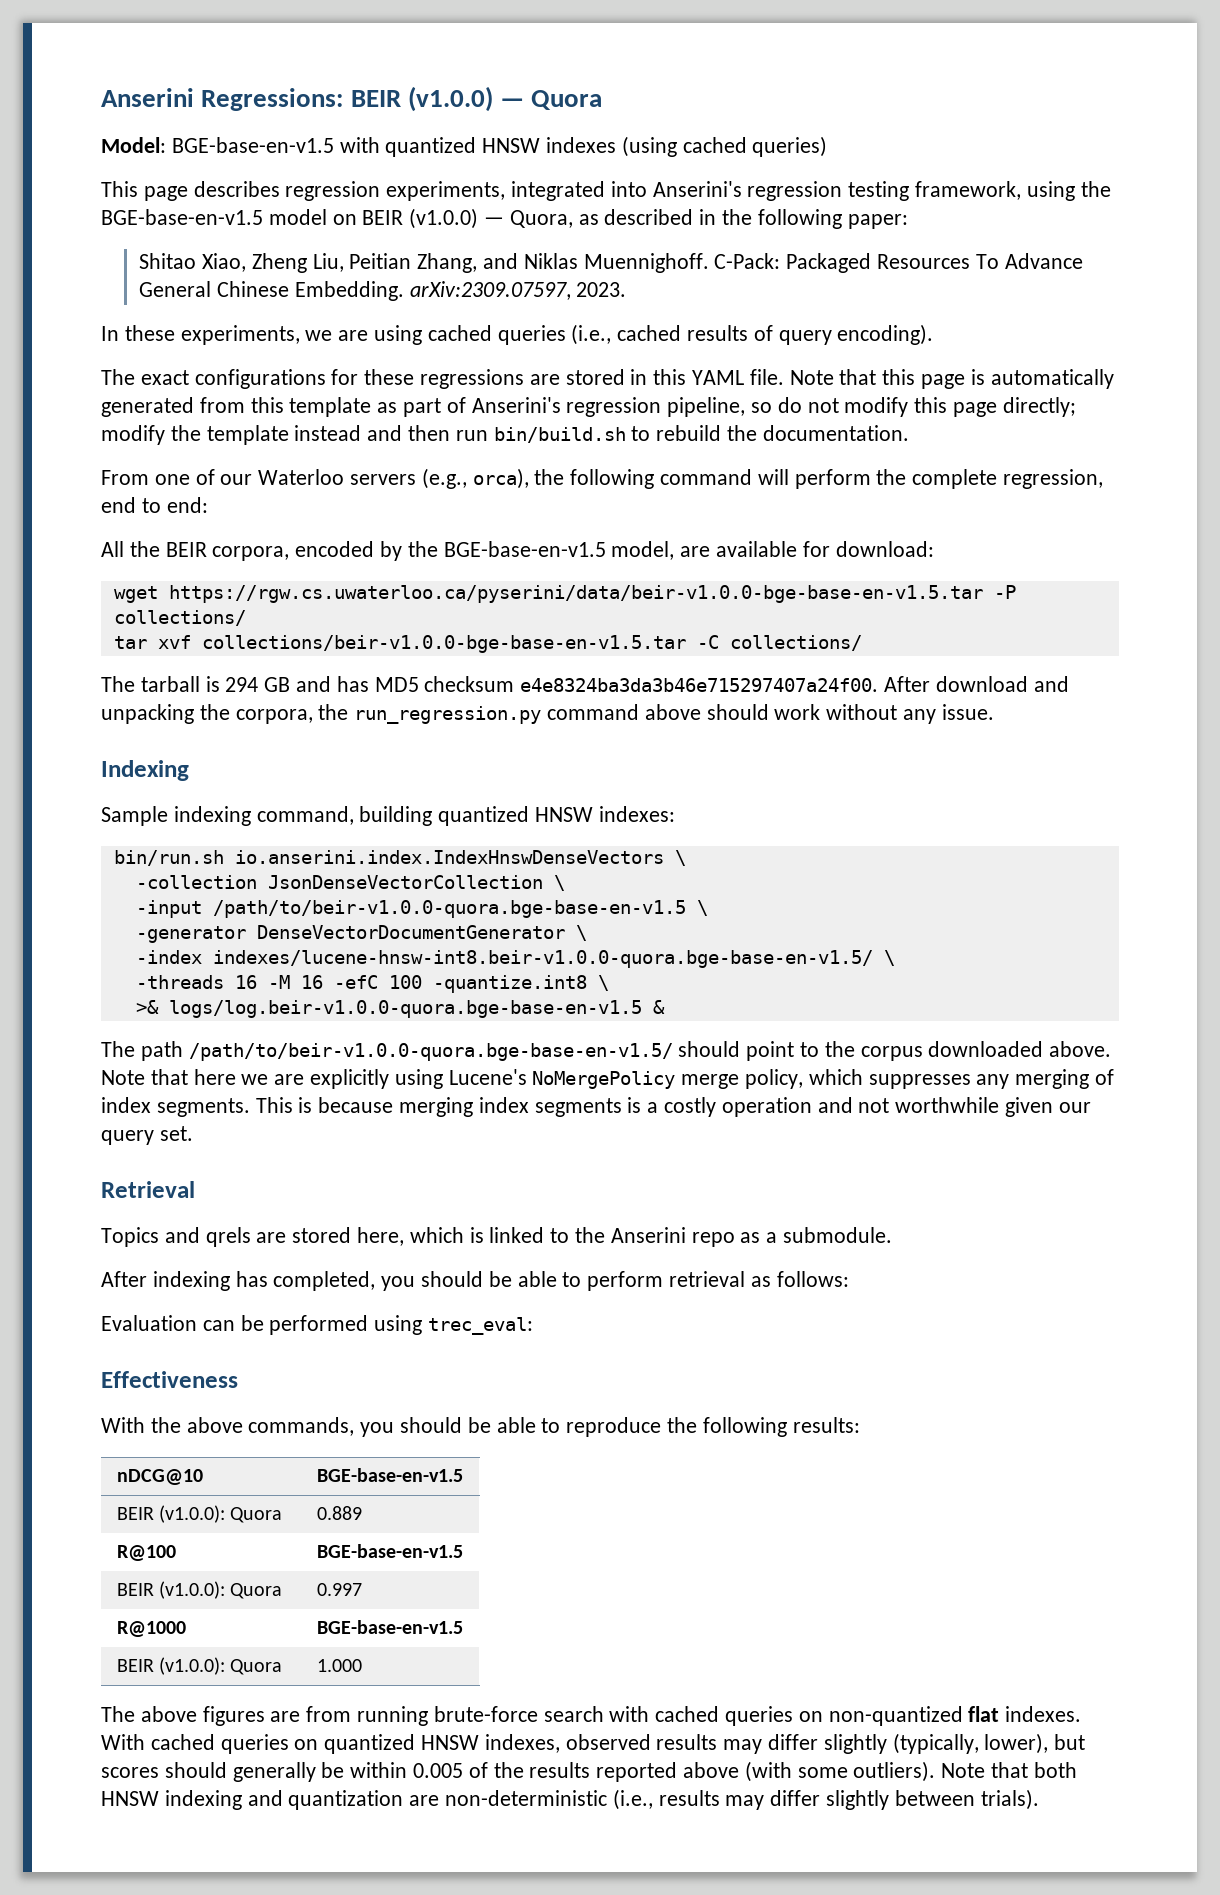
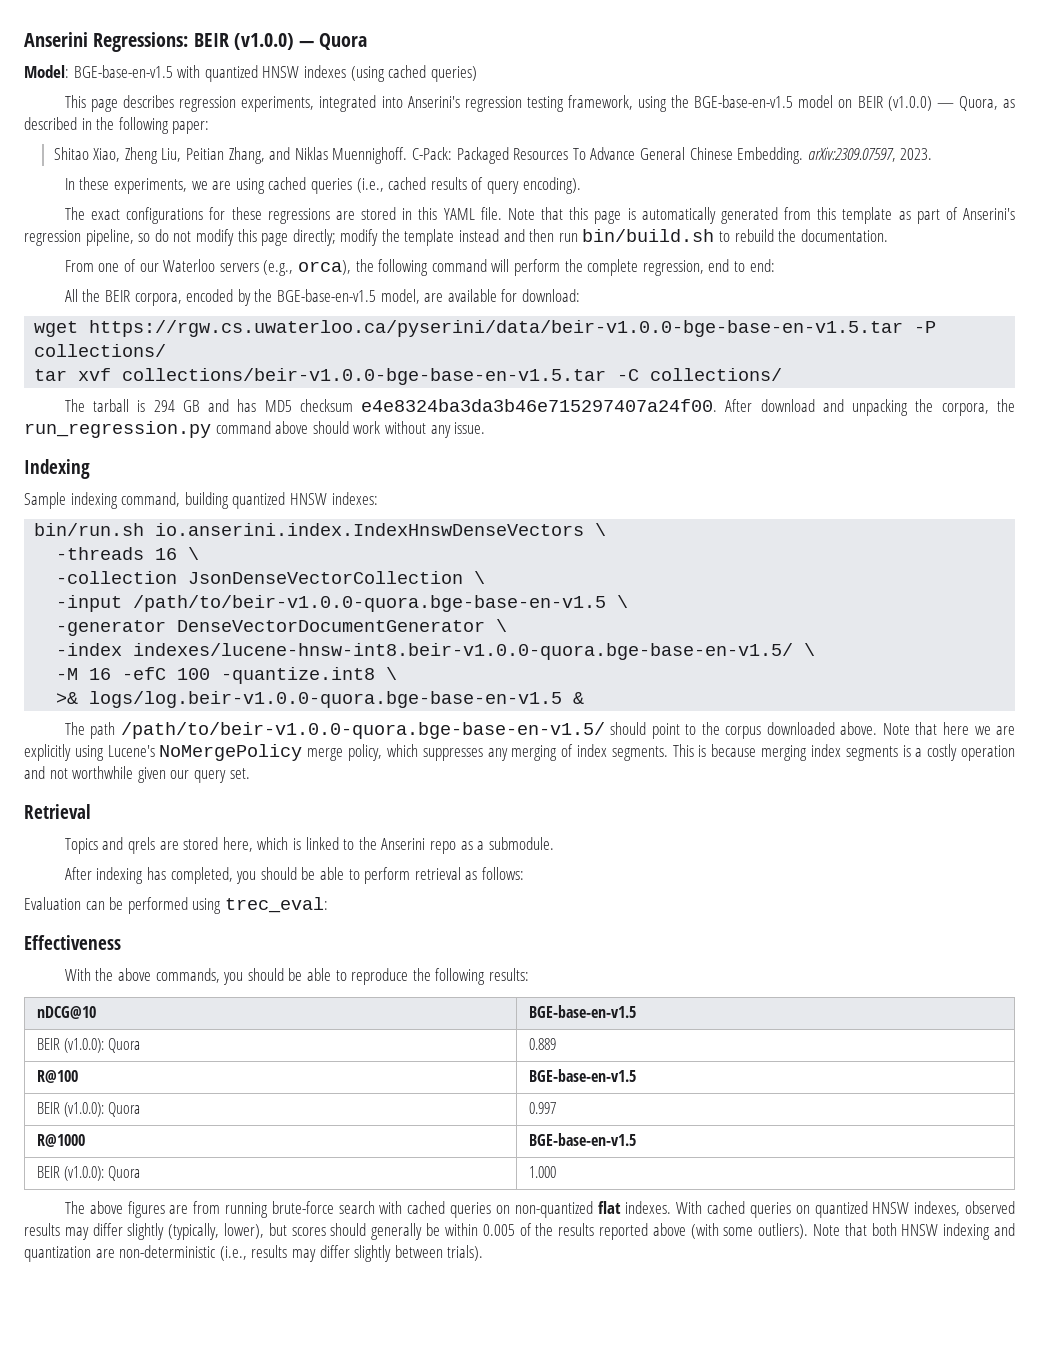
(686, 858) none -> [56,547,200,560] // -threads 16 \
[135,975,257,989] -threads 16 -> (816, 649) none

